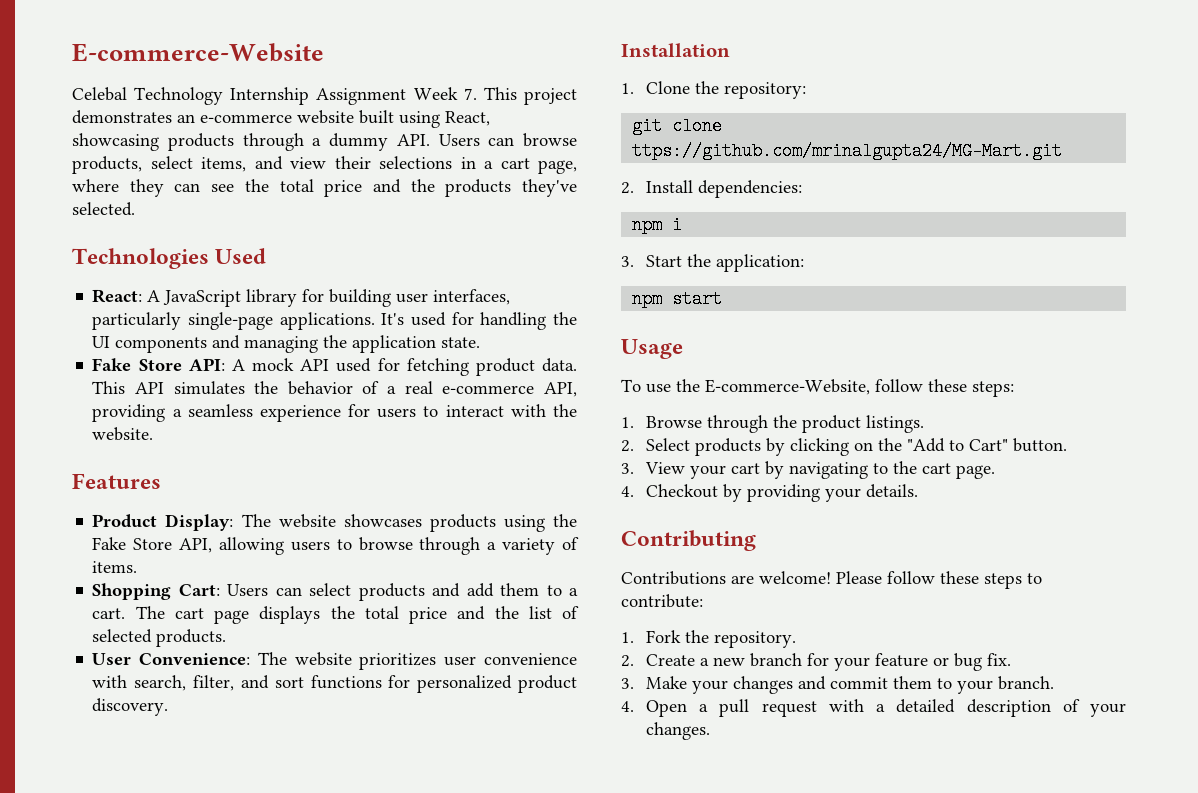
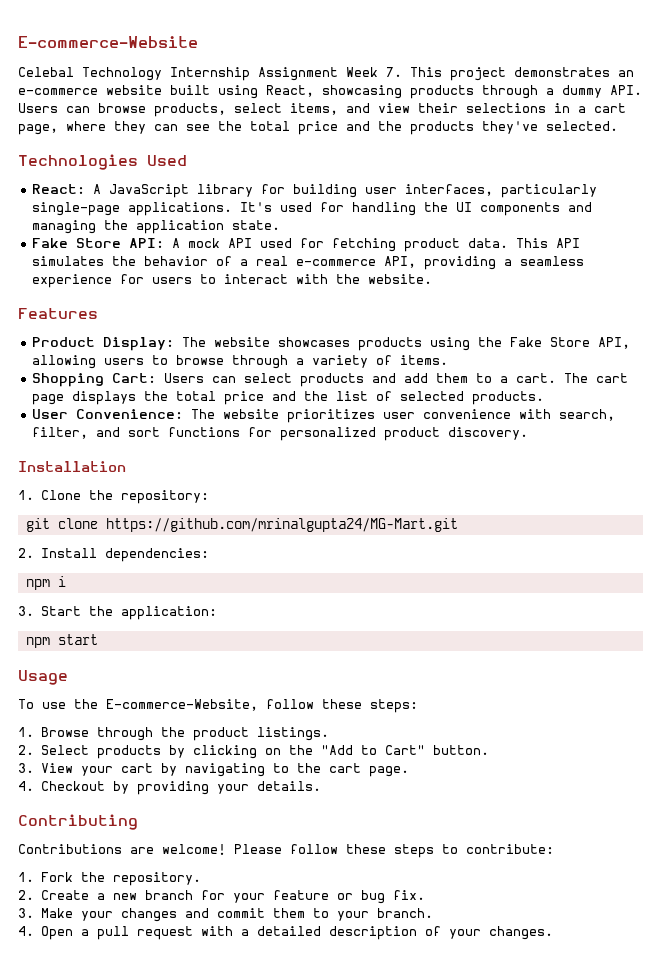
[632,142,1063,160] ttps://github.com/mrinalgupta24/MG-Mart.git -> [105,518,458,532] https://github.com/mrinalgupta24/MG-Mart.git

